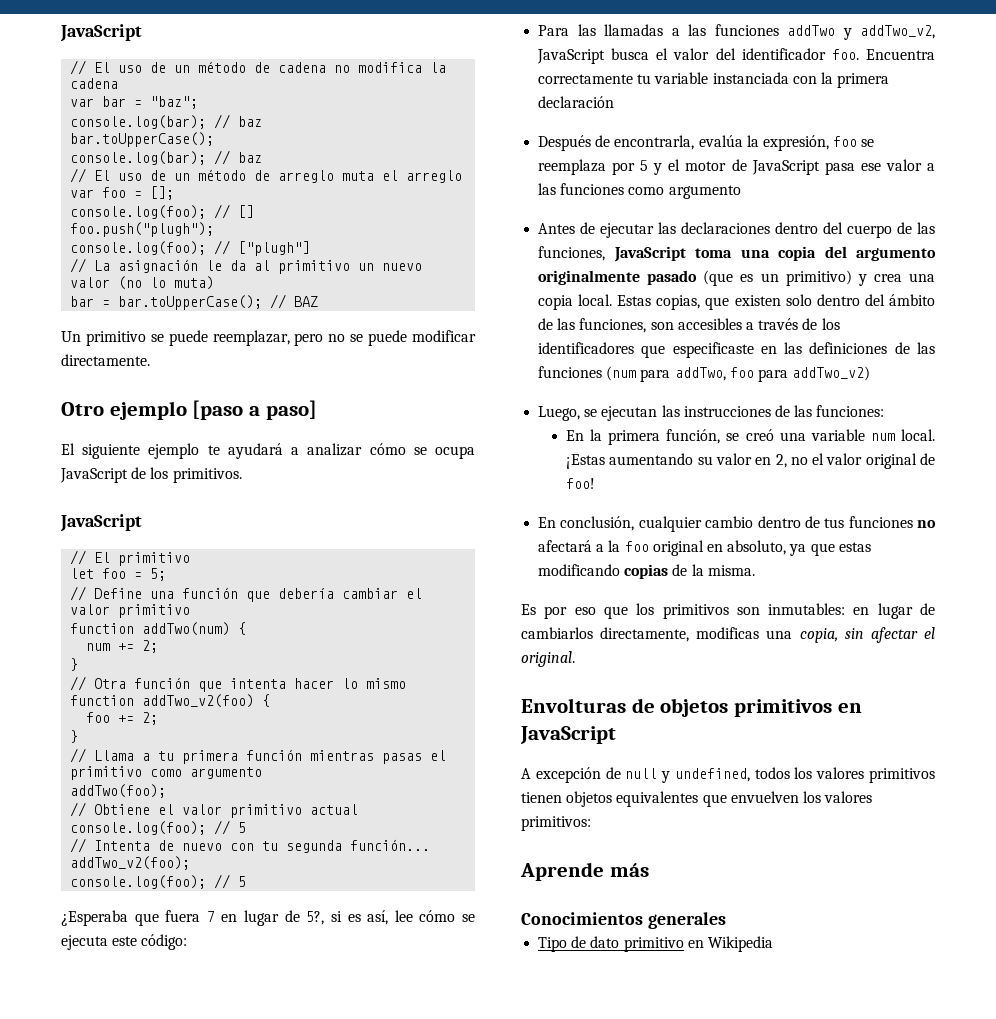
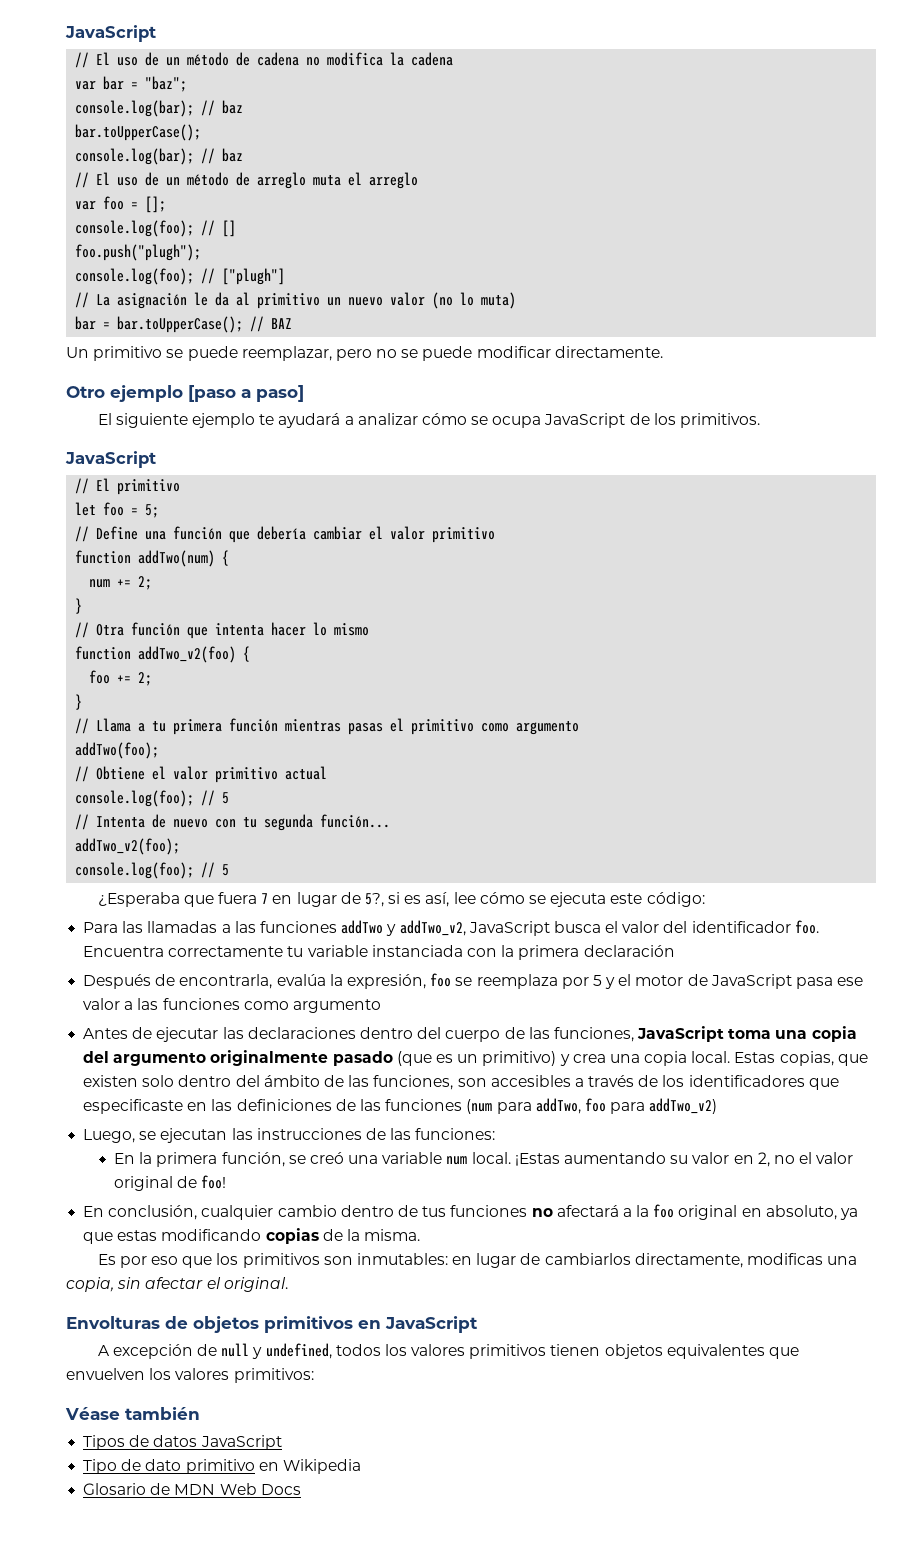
[520,862,649,881] [521,912,726,929] Aprende más // Conocimientos generales -> [65,1407,200,1420] [83,1435,282,1450] Véase también // Tipos de datos JavaScript
(773, 944) none -> [83,1483,301,1495] // Glosario de MDN Web Docs

